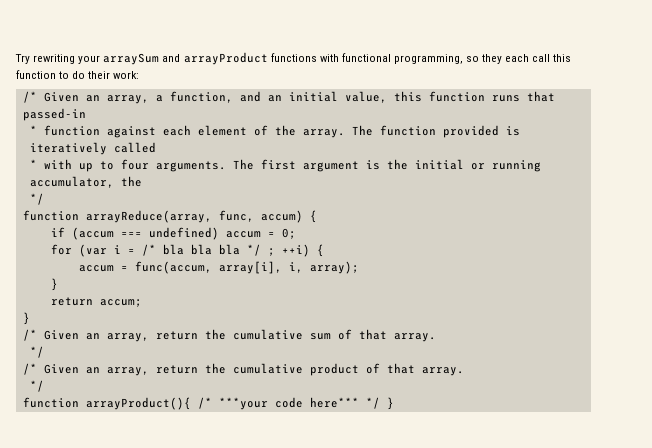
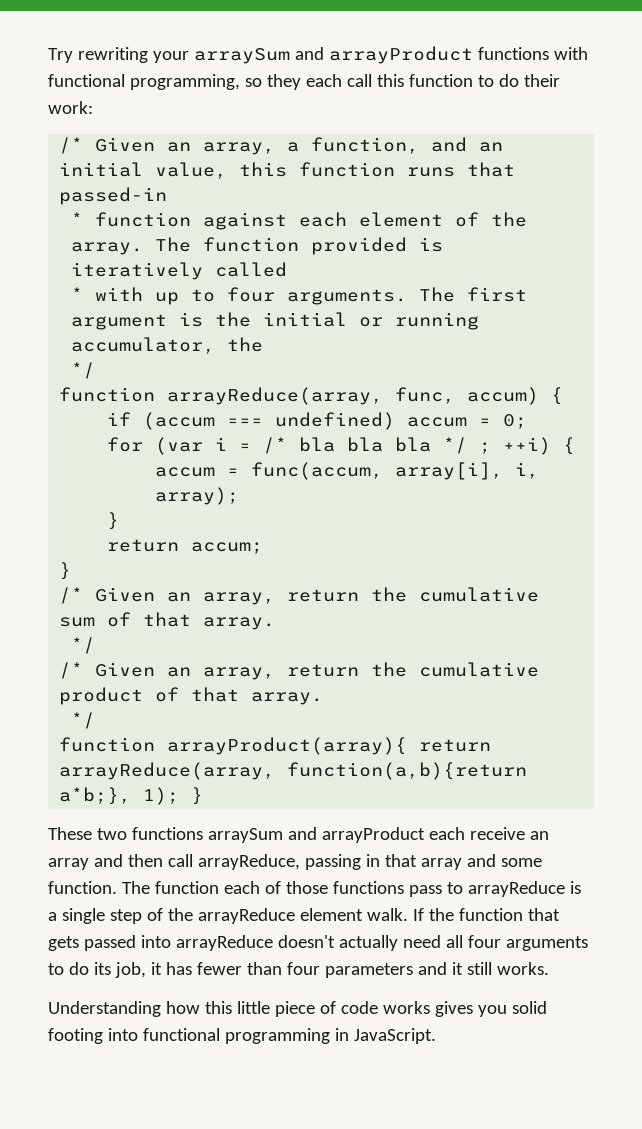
[85,397,394,410] arrayProduct(){ /* ***your code here*** */ } -> [167,737,492,755] [59,762,528,780] [59,787,204,805] [48,827,549,843] [48,854,542,870] [48,881,581,897] [48,908,560,924] [48,935,588,951] [48,962,549,978] [48,1001,547,1017] [48,1028,436,1044] arrayProduct(array){ return arrayReduce(array, function(a,b){return a*b;}, 1); } // These two functions arraySum and arrayProduct each receive an array and then call arrayReduce, passing in that array and some function. The function each of those functions pass to arrayReduce is a single step of the arrayReduce element walk. If the function that gets passed into arrayReduce doesn't actually need all four arguments to do its job, it has fewer than four parameters and it still works. // Understanding how this little piece of code works gives you solid footing into functional programming in JavaScript.

